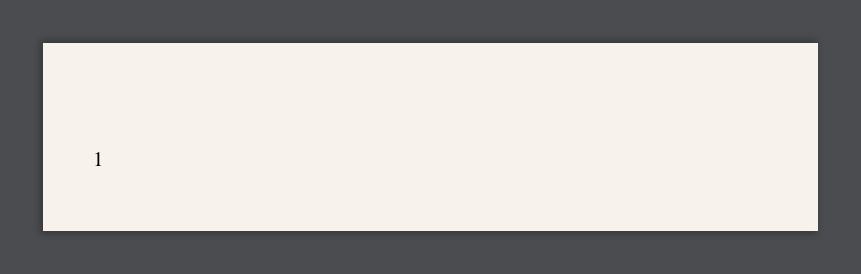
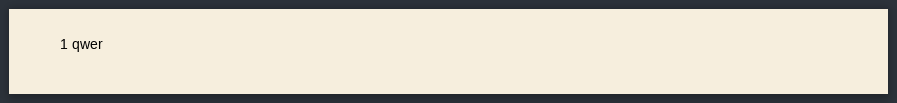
(104, 159) none -> [72,40,103,52] qwer

